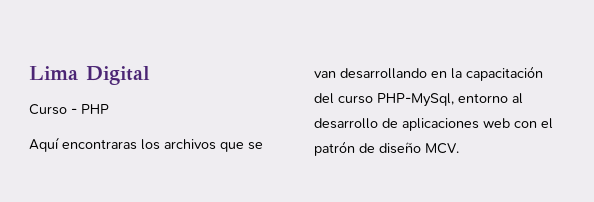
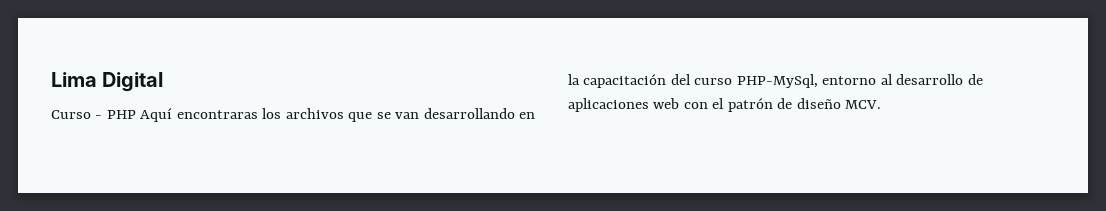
(109, 109) // -> (136, 114) none

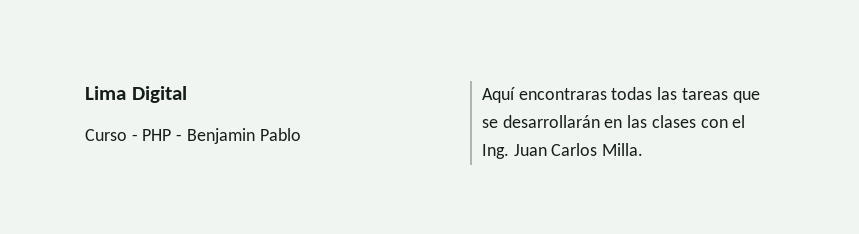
[140,108,536,122] [568,74,983,88] [568,98,882,112] Aquí encontraras los archivos que se van desarrollando en la capacitación del curso PHP-MySql, entorno al desarrollo de aplicaciones web con el patrón de diseño MCV. -> [176,128,301,144] [481,87,760,103] [481,115,746,128] [481,143,644,159] - Benjamin Pablo // Aquí encontraras todas las tareas que se desarrollarán en las clases con el Ing. Juan Carlos Milla.

